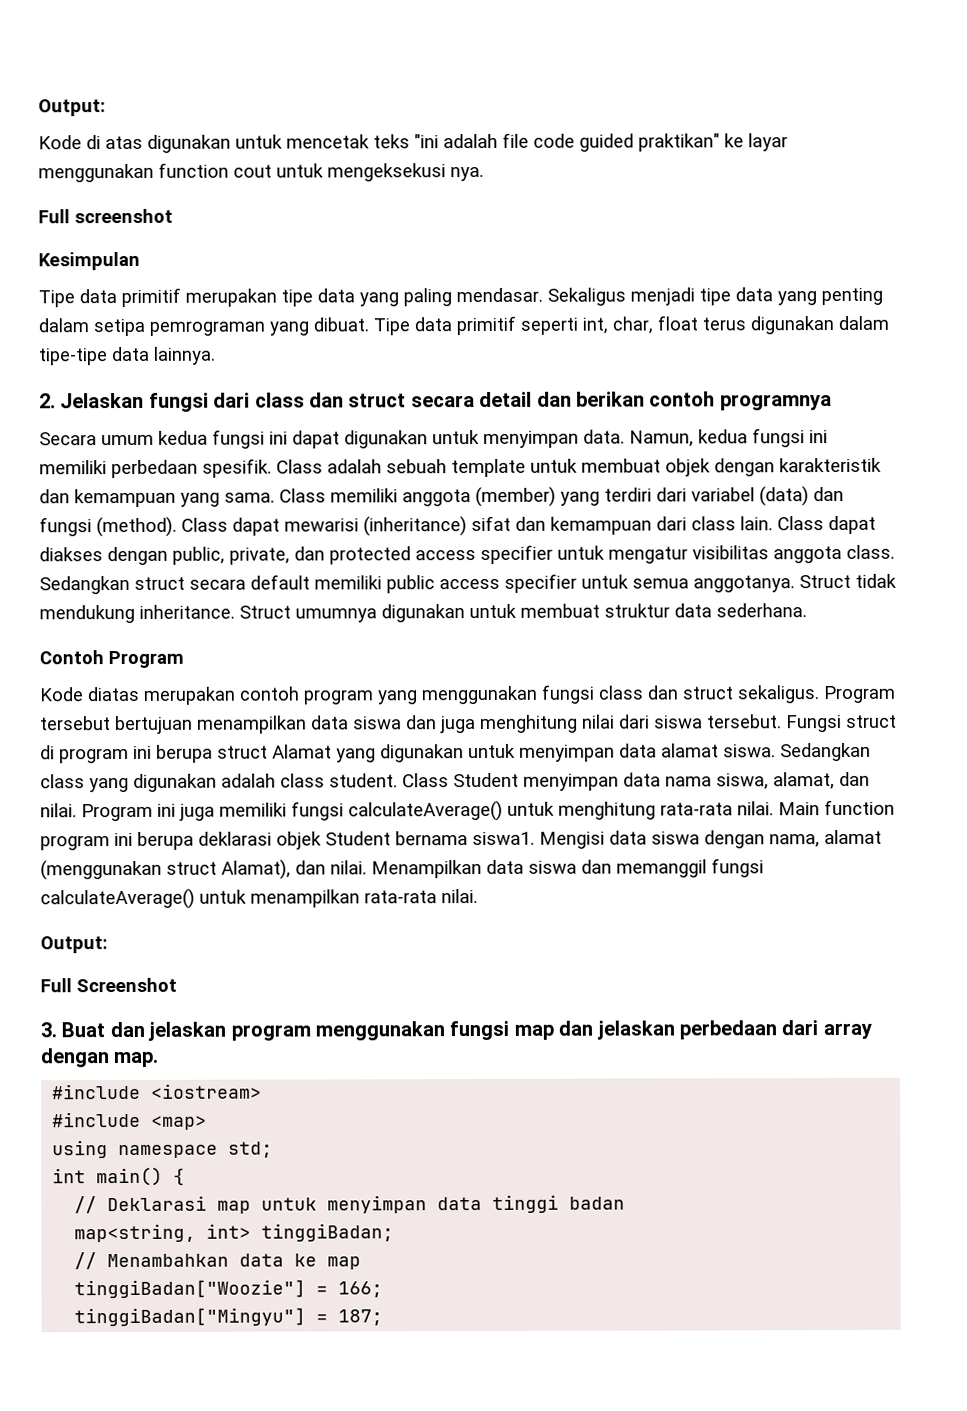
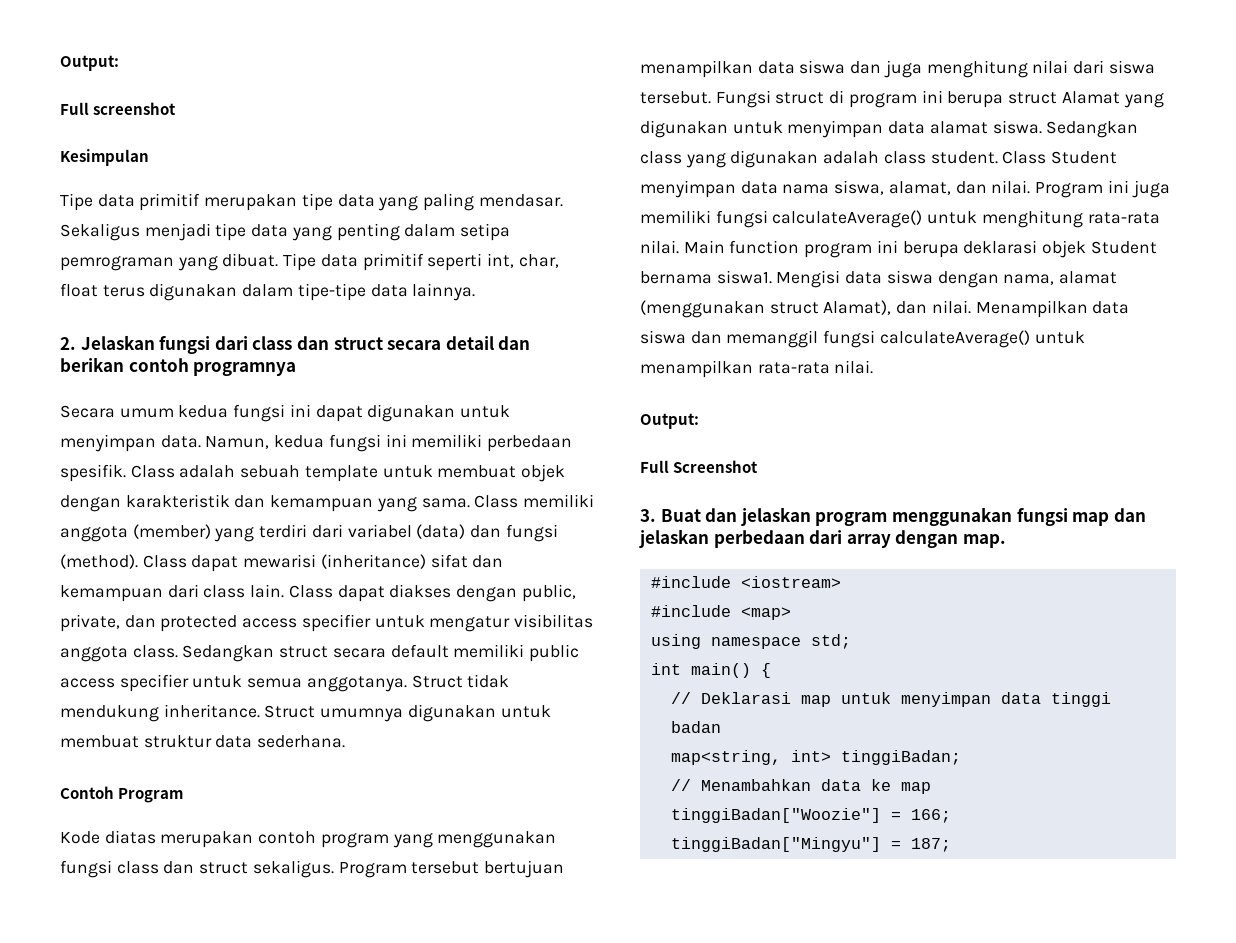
[38,99,106,117] [38,132,788,153] [38,162,484,183] Output: // Kode di atas digunakan untuk mencetak teks "ini adalah file code guided praktikan" ke layar menggunakan function cout untuk mengeksekusi nya. -> [60,55,119,71] Output:

